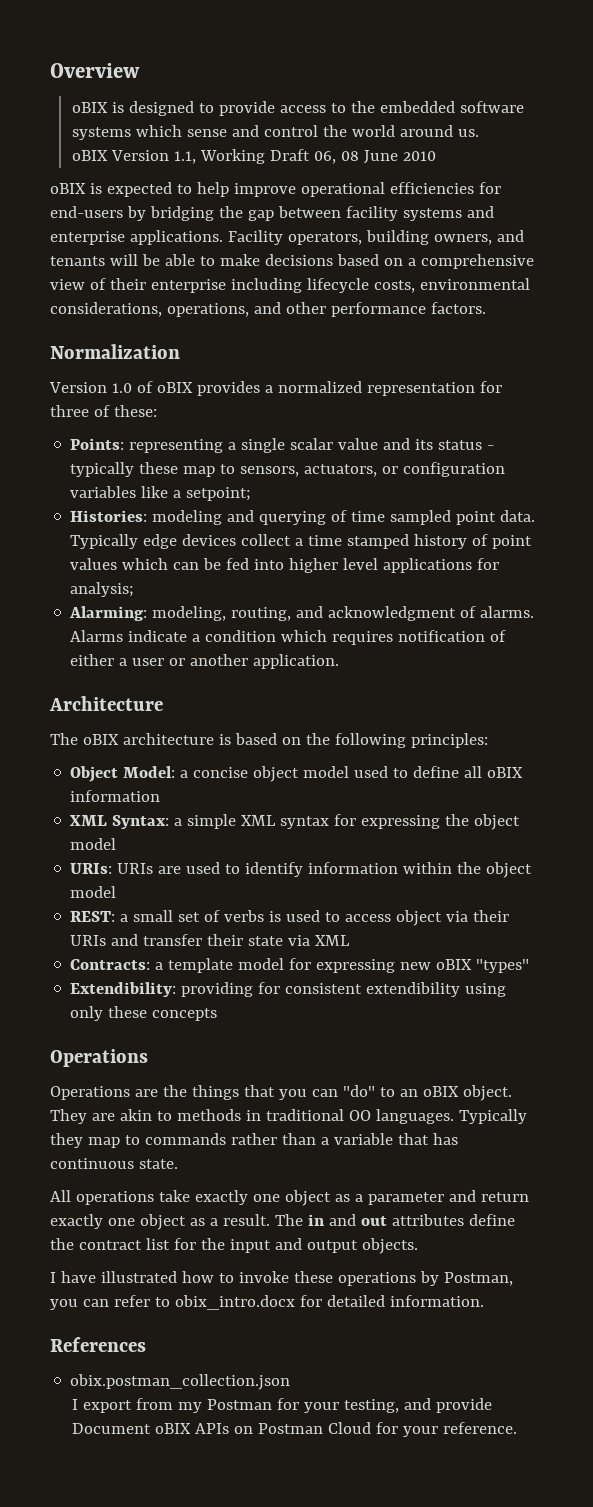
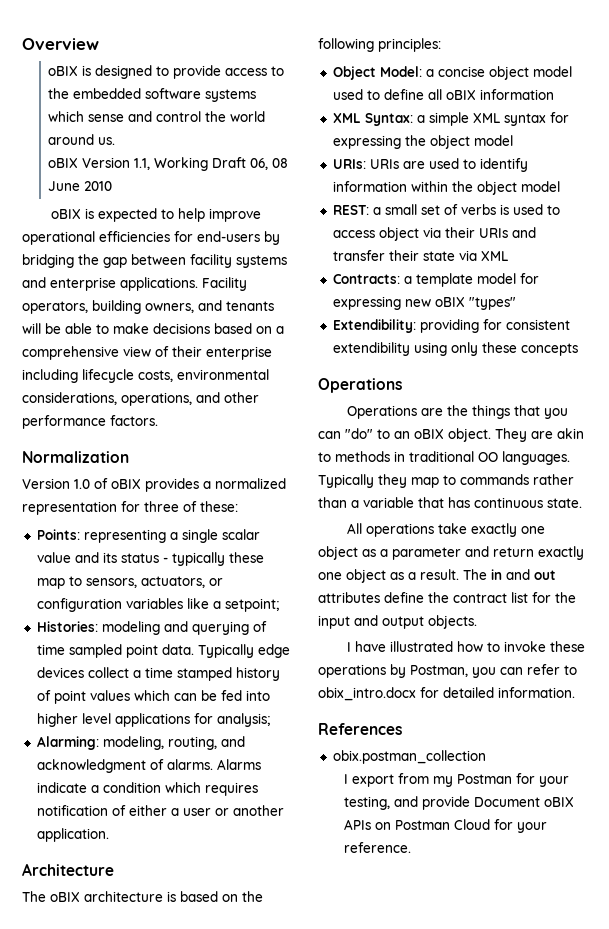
[70,1374,291,1390] obix.postman_collection.json -> [332,750,486,764] obix.postman_collection

